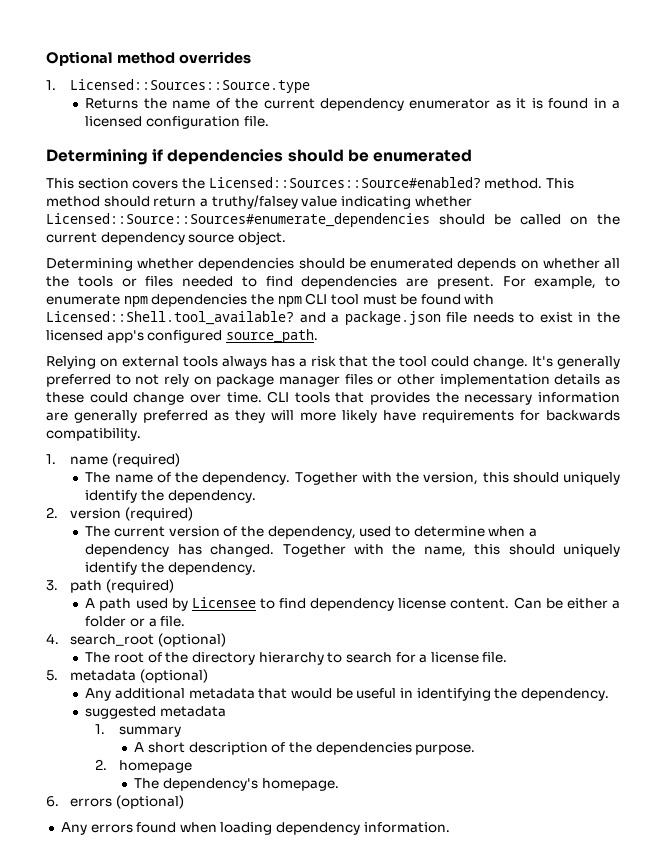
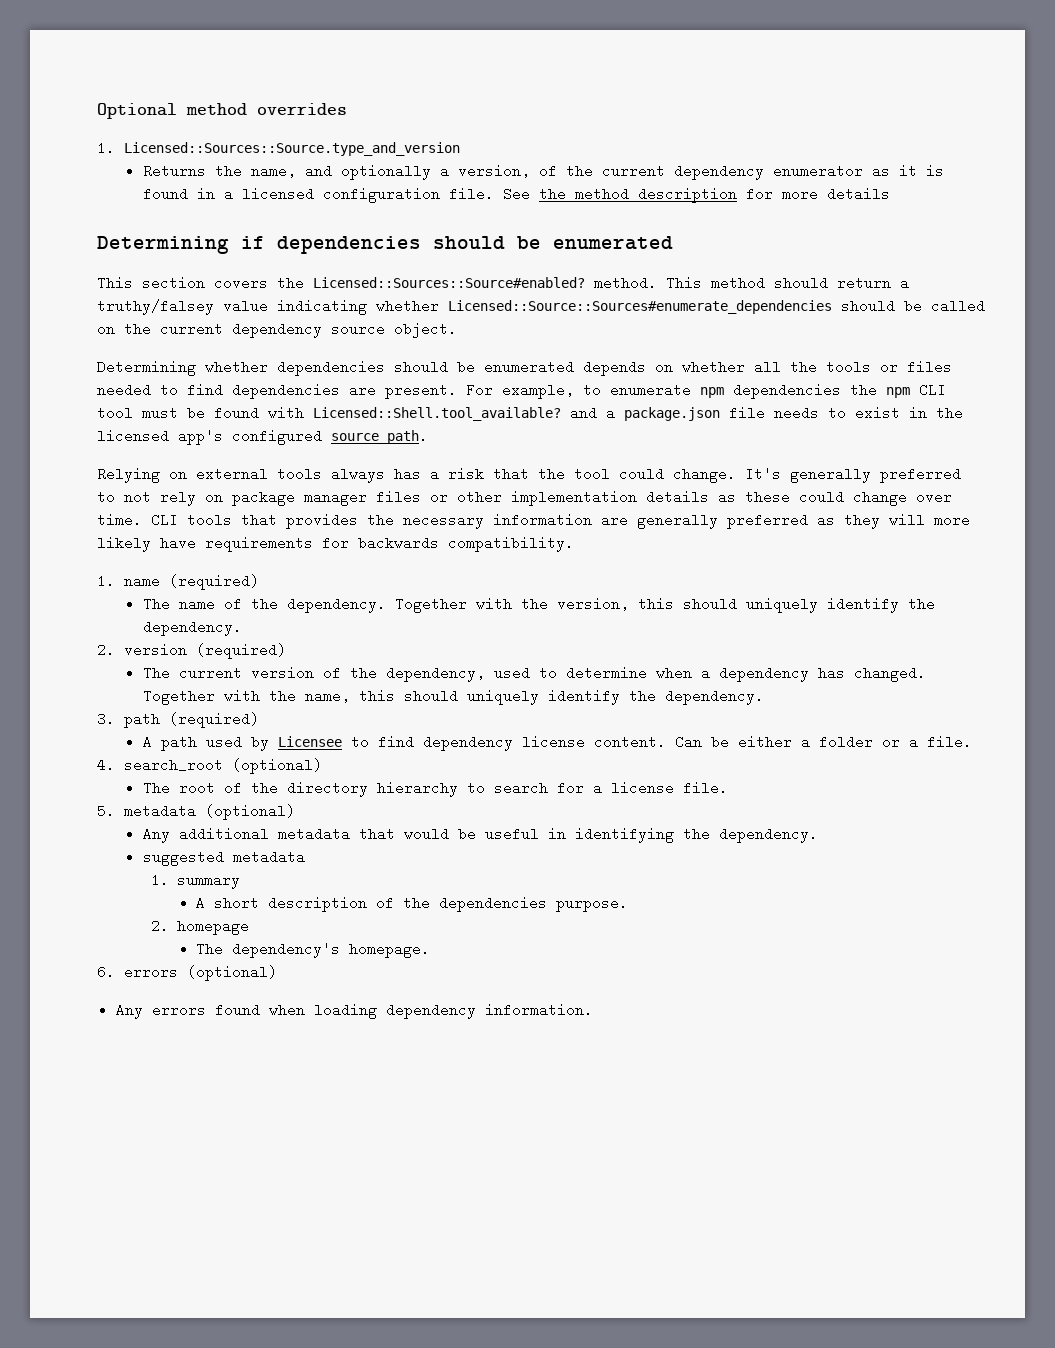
[70,79,311,93] Licensed::Sources::Source.type -> [123,142,460,156] Licensed::Sources::Source.type_and_version
[172,100,211,109] name -> [250,164,530,180] name, and optionally a version,
(269, 121) none -> [502,187,890,203] See the method description for more details

